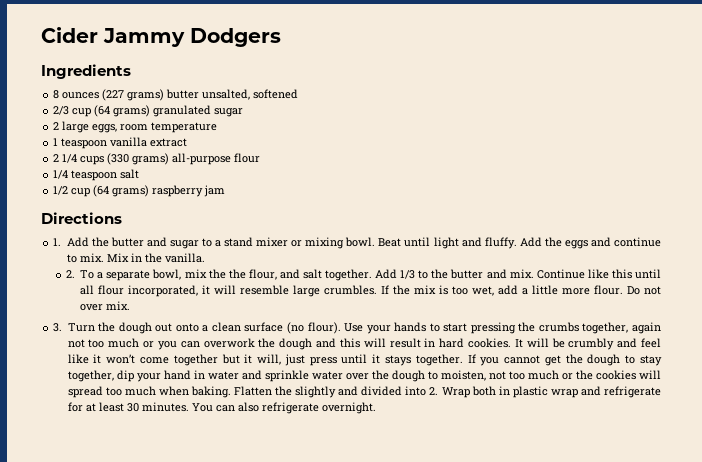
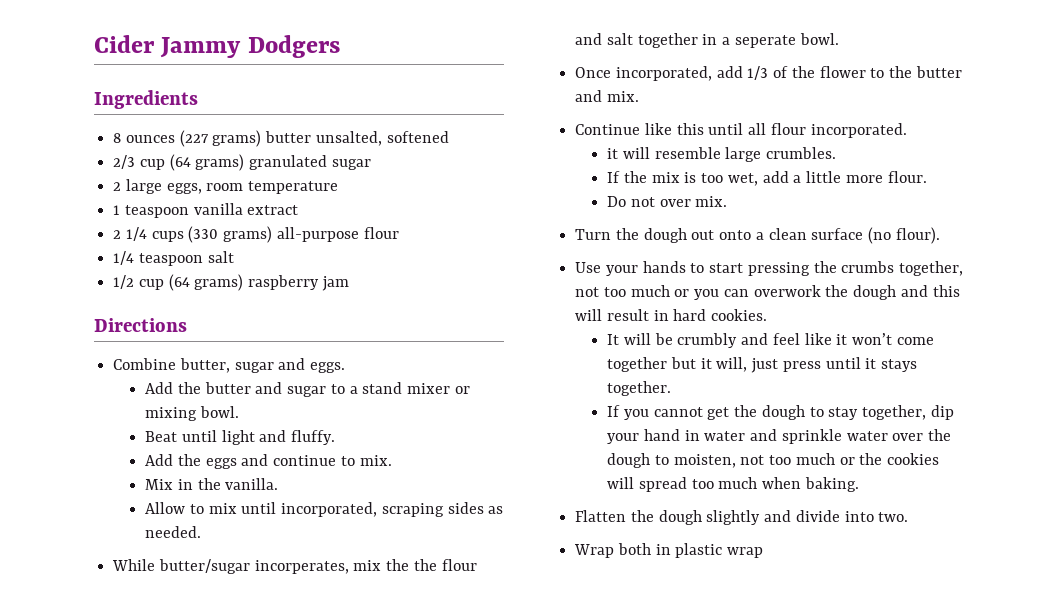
[53,238,62,246] 1. -> [113,358,346,373] Combine butter, sugar and eggs. //
(376, 242) none -> (240, 412) //
(517, 243) none -> (336, 437) //
(104, 257) none -> (392, 460) //
[65,269,182,281] 2. To a separate bowl, -> [145,502,504,517] [145,526,202,538] [112,559,349,574] Allow to mix until incorporated, scraping sides as needed. // While butter/sugar incorperates,
[248,269,277,280] flour, -> [441,559,477,571] flour
[325,269,416,281] together. Add 1/3 -> [637,33,839,48] [575,66,866,81] together in a seperate bowl. // Once incorporated, add 1/3 of the flower
(534, 273) none -> (639, 96) //
[128,285,199,297] incorporated, -> [810,123,907,138] incorporated. //
(378, 290) none -> (837, 153) //
(624, 290) none -> (927, 177) //
[53,323,63,332] 3. -> (728, 201) none
(341, 328) none -> (940, 235) //
[631,322,661,334] again -> (964, 268) none
(512, 343) none -> (768, 315) //
(463, 360) none -> (672, 388) //
(231, 392) none -> (859, 484) //
(293, 391) none -> [658,510,702,525] dough
[361,386,439,396] divided into 2. -> [795,510,909,522] divide into two. //
[580,386,662,398] [67,402,376,414] and refrigerate for at least 30 minutes. You can also refrigerate overnight. -> (764, 552) none

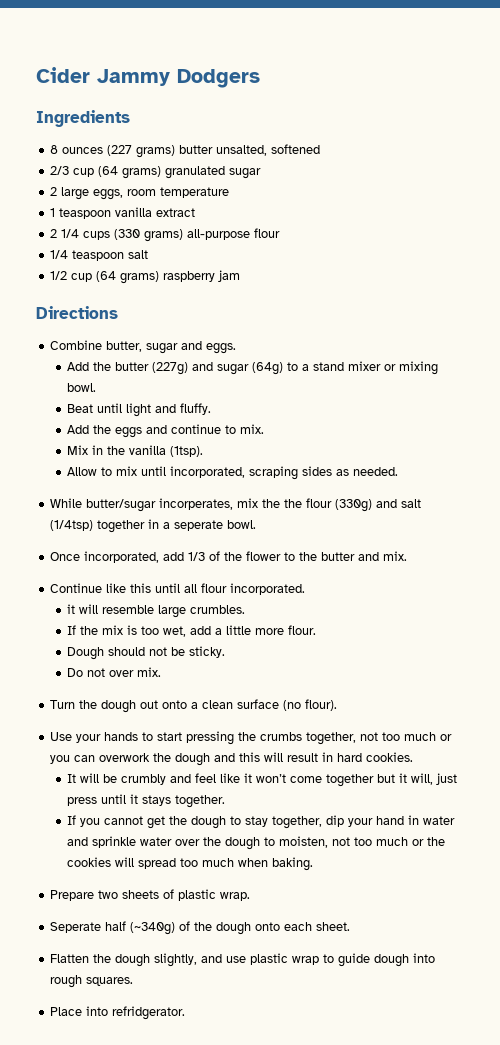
(251, 388) none -> [152,362,189,375] (227g)
(327, 391) none -> [252,362,284,375] (64g)
[225,478,279,490] vanilla. -> [129,445,204,457] vanilla (1tsp).
(477, 565) none -> [335,499,373,512] (330g)
(633, 39) none -> [50,520,94,531] (1/4tsp)
(927, 177) none -> [67,646,226,660] // Dough should not be sticky.
[575,510,909,525] [574,543,764,558] Flatten the dough slightly and divide into two. // Wrap both in plastic wrap -> [50,889,251,901] [50,921,351,935] [50,953,436,967] [50,975,134,988] [50,1006,186,1020] Prepare two sheets of plastic wrap. // Seperate half (~340g) of the dough onto each sheet. // Flatten the dough slightly, and use plastic wrap to guide dough into rough squares. // Place into refridgerator.

